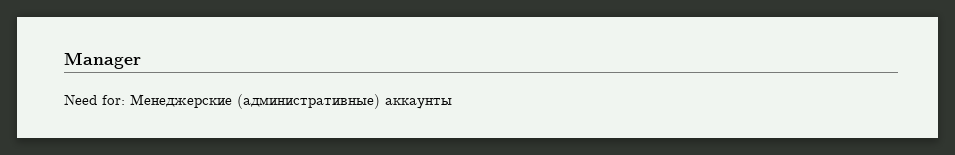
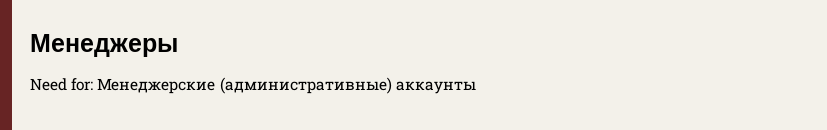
[64,52,141,69] Manager -> [30,34,178,57] Менеджеры

